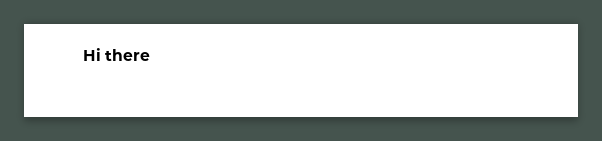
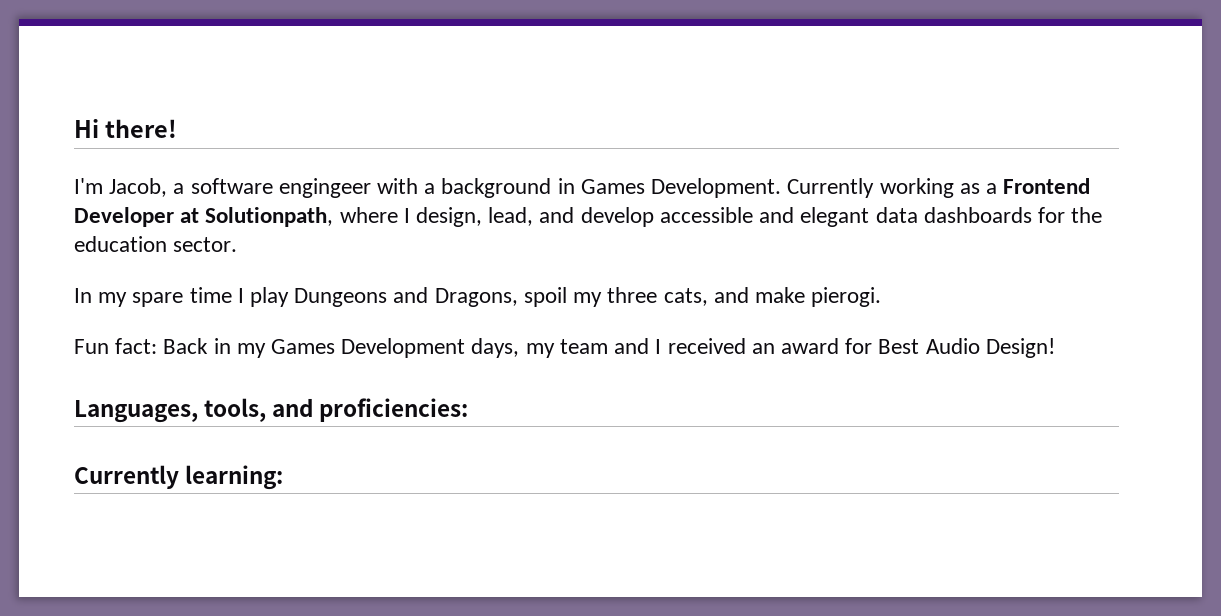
[105,49,151,61] there -> [105,119,178,138] [74,178,1091,198] [74,207,1103,227] [74,236,238,252] [74,287,882,307] [74,338,1055,358] [74,398,469,423] [74,465,284,490] there! // I'm Jacob, a software engingeer with a background in Games Development. Currently working as a Frontend Developer at Solutionpath, where I design, lead, and develop accessible and elegant data dashboards for the education sector. // In my spare time I play Dungeons and Dragons, spoil my three cats, and make pierogi. // Fun fact: Back in my Games Development days, my team and I received an award for Best Audio Design! // Languages, tools, and proficiencies: // Currently learning:

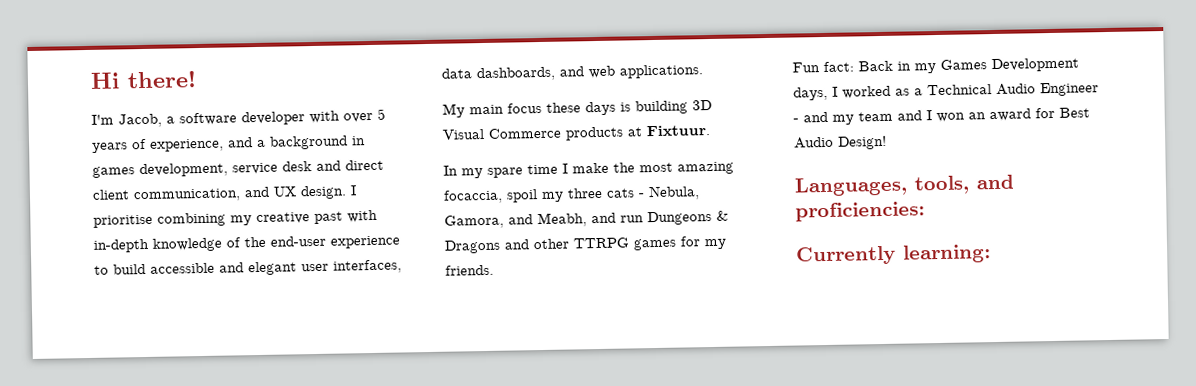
[278,178,1091,198] [74,207,1103,227] [74,236,238,252] engingeer with a background in Games Development. Currently working as a Frontend Developer at Solutionpath, where I design, lead, and develop accessible and elegant data dashboards for the education sector. -> [241,108,386,126] [92,135,366,153] [92,159,384,178] [92,185,357,203] [93,209,378,228] [93,235,400,253] [94,259,402,276] [441,64,703,82] [442,99,712,118] [442,125,710,141] developer with over 5 years of experience, and a background in games development, service desk and direct client communication, and UX design. I prioritise combining my creative past with in-depth knowledge of the end-user experience to build accessible and elegant user interfaces, data dashboards, and web applications. // My main focus these days is building 3D Visual Commerce products at Fixtuur.
[250,287,882,307] play Dungeons and Dragons, spoil my three cats, and make pierogi. -> [572,161,734,175] [443,185,700,204] [444,210,729,229] [444,236,727,254] [445,264,494,276] make the most amazing focaccia, spoil my three cats - Nebula, Gamora, and Meabh, and run Dungeons & Dragons and other TTRPG games for my friends.
(520, 348) none -> [832,82,1099,99] [793,111,828,123] I worked as a Technical Audio Engineer - and
[667,338,746,354] received -> [936,112,965,123] won

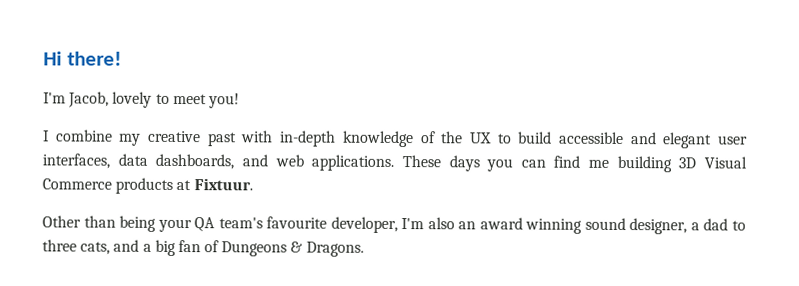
[166,108,386,126] [92,135,366,153] [92,159,384,178] [92,185,357,203] [93,212,226,228] a software developer with over 5 years of experience, and a background in games development, service desk and direct client communication, and UX design. I prioritise combining -> [112,91,240,109] [43,129,113,142] lovely to meet you! // I combine
[270,235,400,249] end-user experience -> [468,132,492,144] UX
[442,101,631,118] // My main focus these days is -> [401,155,610,172] These days you can find me
[443,161,734,179] [443,185,700,204] [444,210,729,229] [444,236,727,254] [445,264,494,276] [792,57,1079,74] [793,82,1099,101] [793,107,1090,125] [794,135,887,150] [794,174,1014,197] [795,201,925,222] [795,244,991,266] In my spare time I make the most amazing focaccia, spoil my three cats - Nebula, Gamora, and Meabh, and run Dungeons & Dragons and other TTRPG games for my friends. // Fun fact: Back in my Games Development days, I worked as a Technical Audio Engineer - and my team and I won an award for Best Audio Design! // Languages, tools, and proficiencies: // Currently learning: -> [42,215,746,235] [42,239,364,257] Other than being your QA team's favourite developer, I'm also an award winning sound designer, a dad to three cats, and a big fan of Dungeons & Dragons.

